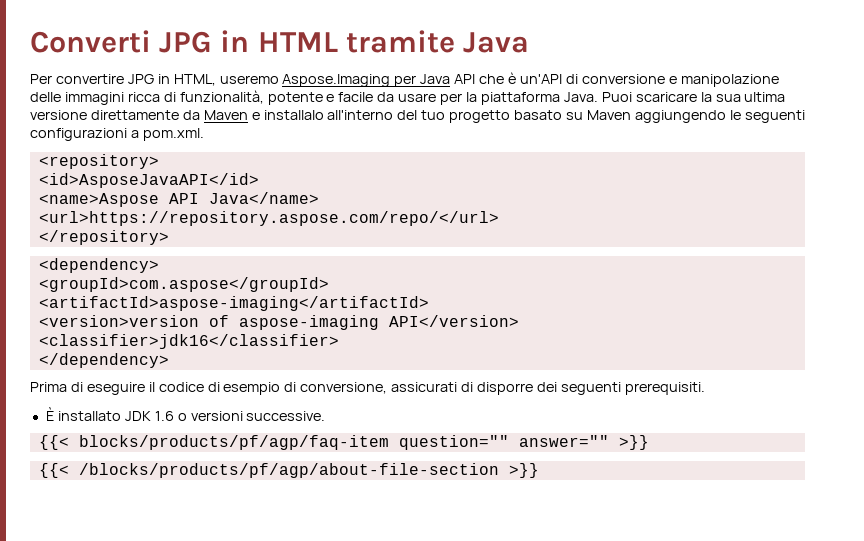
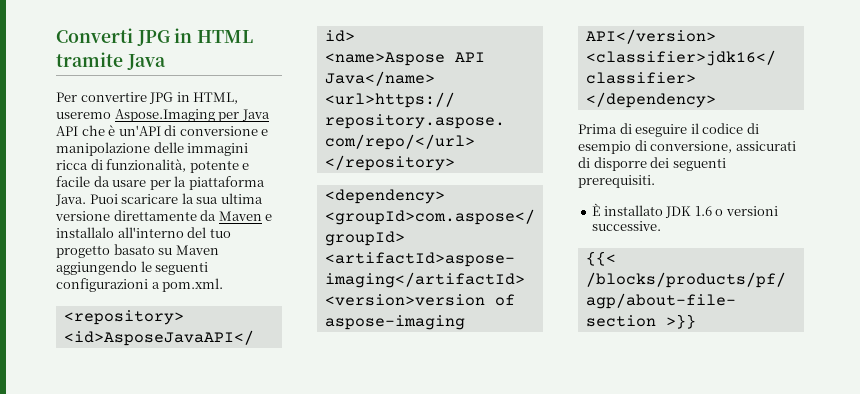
[38,435,649,450] // {{< blocks/products/pf/agp/faq-item question="" answer="" >}} -> (662, 226) none

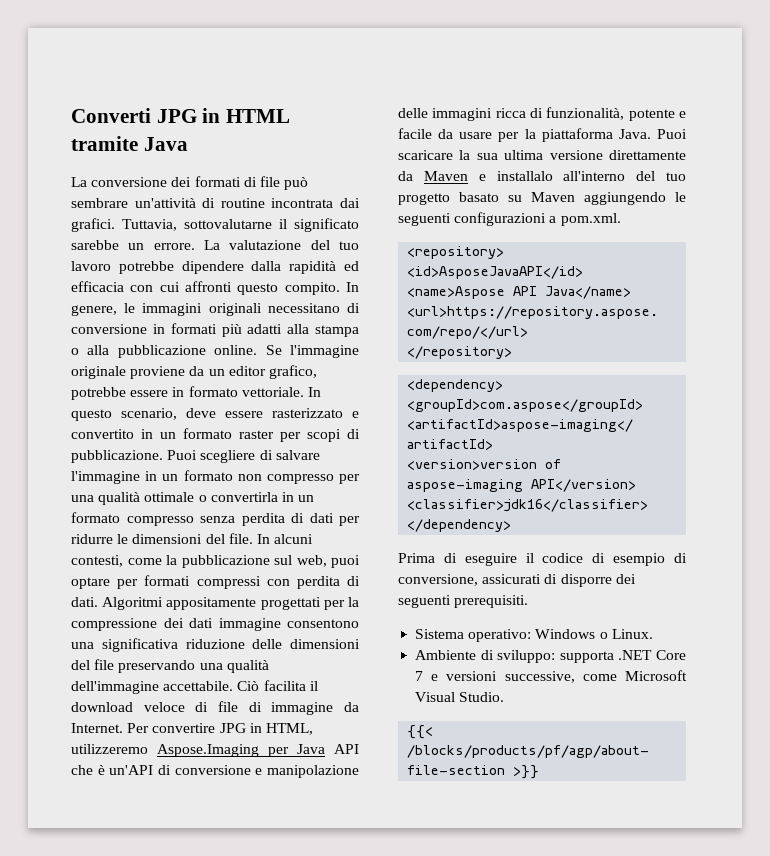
(166, 62) none -> [71,176,309,190] [71,198,360,208] [71,218,359,232] [71,240,359,250] [71,261,360,274] [71,281,359,295] [71,303,360,316] [71,323,359,337] [71,345,359,358] [71,365,317,379] [71,386,321,400] [71,408,359,421] [71,428,360,442] [71,450,320,463] [71,470,360,484] [71,492,315,505] [71,512,360,526] [71,533,314,544] [71,555,360,568] [71,575,360,589] [71,597,359,610] [71,618,359,631] [71,638,360,652] [71,659,269,673] [71,680,318,694] [71,701,359,715] [71,723,123,733] La conversione dei formati di file può sembrare un'attività di routine incontrata dai grafici. Tuttavia, sottovalutarne il significato sarebbe un errore. La valutazione del tuo lavoro potrebbe dipendere dalla rapidità ed efficacia con cui affronti questo compito. In genere, le immagini originali necessitano di conversione in formati più adatti alla stampa o alla pubblicazione online. Se l'immagine originale proviene da un editor grafico, potrebbe essere in formato vettoriale. In questo scenario, deve essere rasterizzato e convertito in un formato raster per scopi di pubblicazione. Puoi scegliere di salvare l'immagine in un formato non compresso per una qualità ottimale o convertirla in un formato compresso senza perdita di dati per ridurre le dimensioni del file. In alcuni contesti, come la pubblicazione sul web, puoi optare per formati compressi con perdita di dati. Algoritmi appositamente progettati per la compressione dei dati immagine consentono una significativa riduzione delle dimensioni del file preservando una qualità dell'immagine accettabile. Ciò facilita il download veloce di file di immagine da Internet.
[56,112,111,119] useremo -> [71,744,148,754] utilizzeremo
[592,203,778,218] [592,221,662,231] È installato JDK 1.6 o versioni successive. -> [415,629,653,642] [415,650,686,663] [415,670,687,683] [415,692,505,702] Sistema operativo: Windows o Linux. // Ambiente di sviluppo: supporta .NET Core 7 e versioni successive, come Microsoft Visual Studio.

